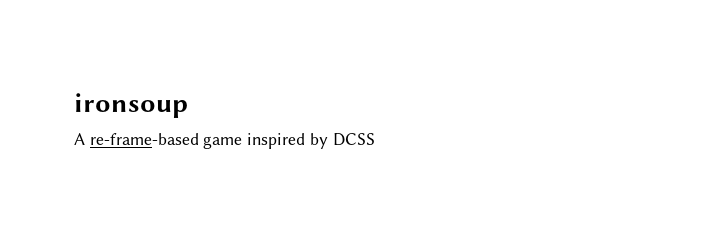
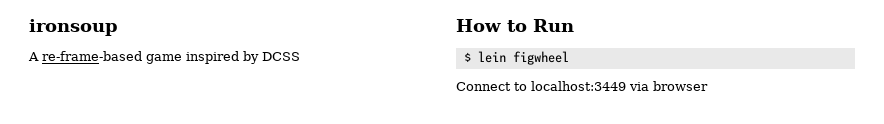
(375, 139) none -> [456,19,574,32] [463,51,569,65] [456,81,708,91] // How to Run // $ lein figwheel // Connect to localhost:3449 via browser

